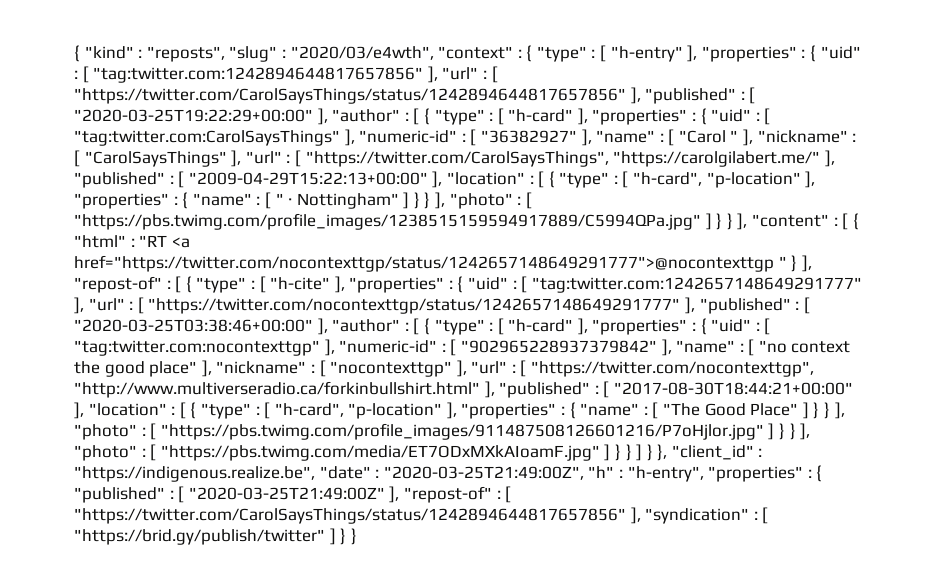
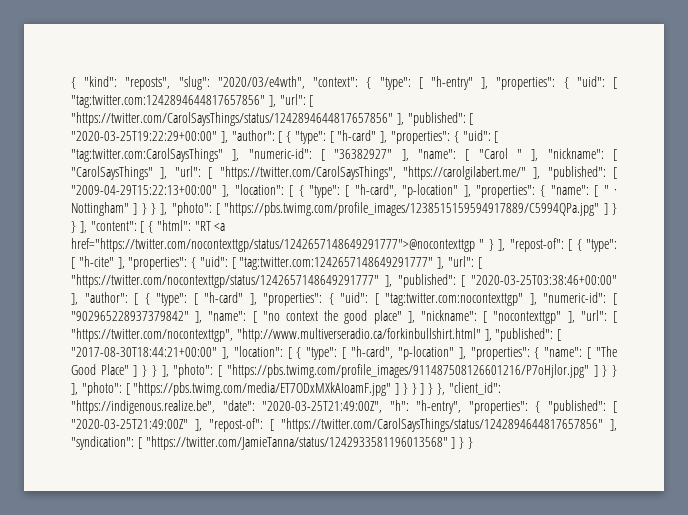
[74,45,861,62] [74,70,78,79] { "kind" : "reposts", "slug" : "2020/03/e4wth", "context" : { "type" : [ "h-entry" ], "properties" : { "uid" : -> [71,76,605,90] { "kind": "reposts", "slug": "2020/03/e4wth", "context": { "type": [ "h-entry" ], "properties": { "uid":
[442,66,498,83] [74,87,745,104] "url" : [ "https://twitter.com/CarolSaysThings/status/1242894644817657856" ], "published" : -> [279,94,314,107] [71,112,466,126] "url": [ "https://twitter.com/CarolSaysThings/status/1242894644817657856" ], "published":
[332,108,760,125] "author" : [ { "type" : [ "h-card" ], "properties" : { "uid" : -> [231,130,491,144] "author": [ { "type": [ "h-card" ], "properties": { "uid":
[359,130,466,143] "numeric-id" : -> [248,148,312,159] "numeric-id":
[596,130,664,143] "name" : -> [418,149,456,159] "name":
[757,130,857,143] "nickname" : -> [547,148,604,159] "nickname":
[245,151,291,164] "url" : -> [174,166,201,177] "url":
[74,172,174,188] "published" : -> [547,166,606,180] "published":
[446,171,816,188] [74,192,261,209] "location" : [ { "type" : [ "h-card", "p-location" ], "properties" : { "name" : -> [234,184,589,198] "location": [ { "type": [ "h-card", "p-location" ], "properties": { "name":
[449,193,522,209] "photo" : -> [171,202,212,216] "photo":
[751,213,859,230] [74,235,135,248] "content" : [ { "html" : -> [90,220,191,233] "content": [ { "html":
[74,276,517,293] "repost-of" : [ { "type" : [ "h-cite" ], "properties" : { "uid" : -> [509,238,618,252] [71,256,228,270] "repost-of": [ { "type": [ "h-cite" ], "properties": { "uid":
[88,298,134,311] "url" : -> [448,256,475,267] "url":
[699,298,800,314] "published" : -> [397,274,456,288] "published":
[332,318,760,335] "author" : [ { "type" : [ "h-card" ], "properties" : { "uid" : -> [84,292,369,306] "author": [ { "type": [ "h-card" ], "properties": { "uid":
[339,340,446,353] "numeric-id" : -> [543,292,607,303] "numeric-id":
[676,340,744,353] "name" : -> [208,311,247,321] "name":
[216,361,315,374] "nickname" : -> [420,310,477,321] "nickname":
[471,361,516,374] "url" : -> [580,310,607,321] "url":
[499,382,599,398] "published" : -> [495,328,554,342] "published":
[88,402,648,419] "location" : [ { "type" : [ "h-card", "p-location" ], "properties" : { "name" : -> [233,346,583,360] "location": [ { "type": [ "h-card", "p-location" ], "properties": { "name":
[74,424,146,440] "photo" : -> [173,364,214,378] "photo":
[74,445,146,461] "photo" : -> [81,382,122,396] "photo":
[671,445,763,460] [74,465,823,482] [74,487,174,503] "client_id" : "https://indigenous.realize.be", "date" : "2020-03-25T21:49:00Z", "h" : "h-entry", "properties" : { "published" : -> [448,382,501,395] [71,400,606,414] "client_id": "https://indigenous.realize.be", "date": "2020-03-25T21:49:00Z", "h": "h-entry", "properties": { "published":
[403,486,512,503] [74,507,769,524] [74,529,325,545] "repost-of" : [ "https://twitter.com/CarolSaysThings/status/1242894644817657856" ], "syndication" : [ "https://brid.gy/publish/twitter" -> [209,418,617,432] [71,436,448,450] "repost-of": [ "https://twitter.com/CarolSaysThings/status/1242894644817657856" ], "syndication": [ "https://twitter.com/JamieTanna/status/1242933581196013568"

